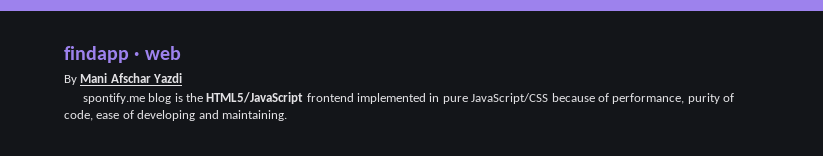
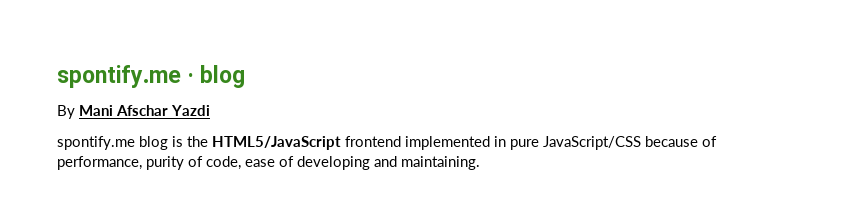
[64,46,181,63] findapp · web -> [57,65,246,88] spontify.me · blog

